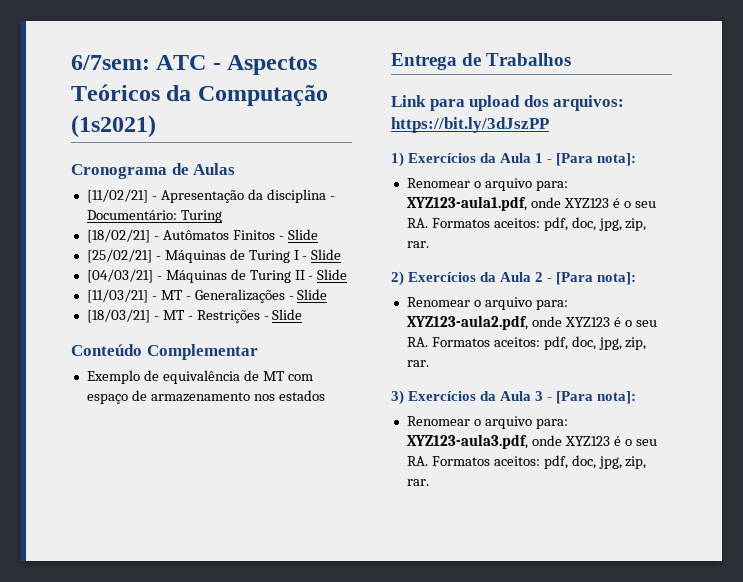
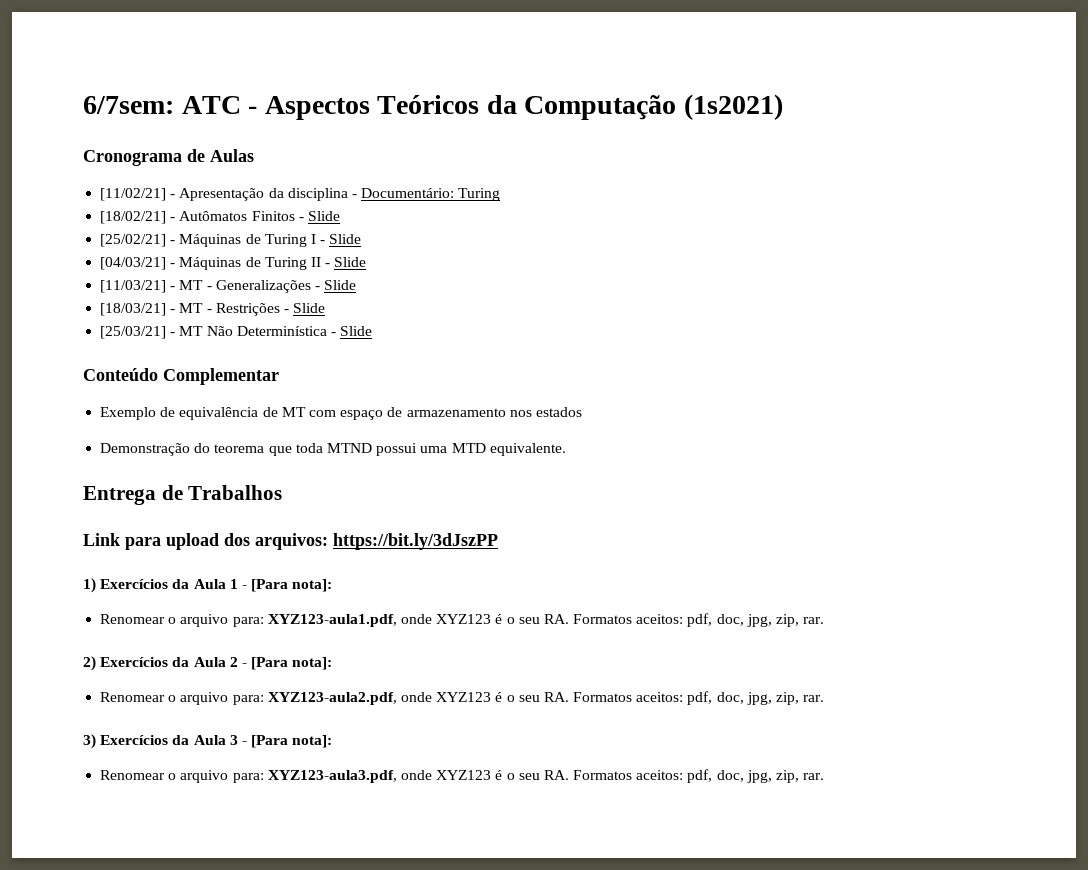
(303, 314) none -> [100,326,373,339] // [25/03/21] - MT Não Determinística - Slide
(325, 395) none -> [100,443,566,456] // Demonstração do teorema que toda MTND possui uma MTD equivalente.

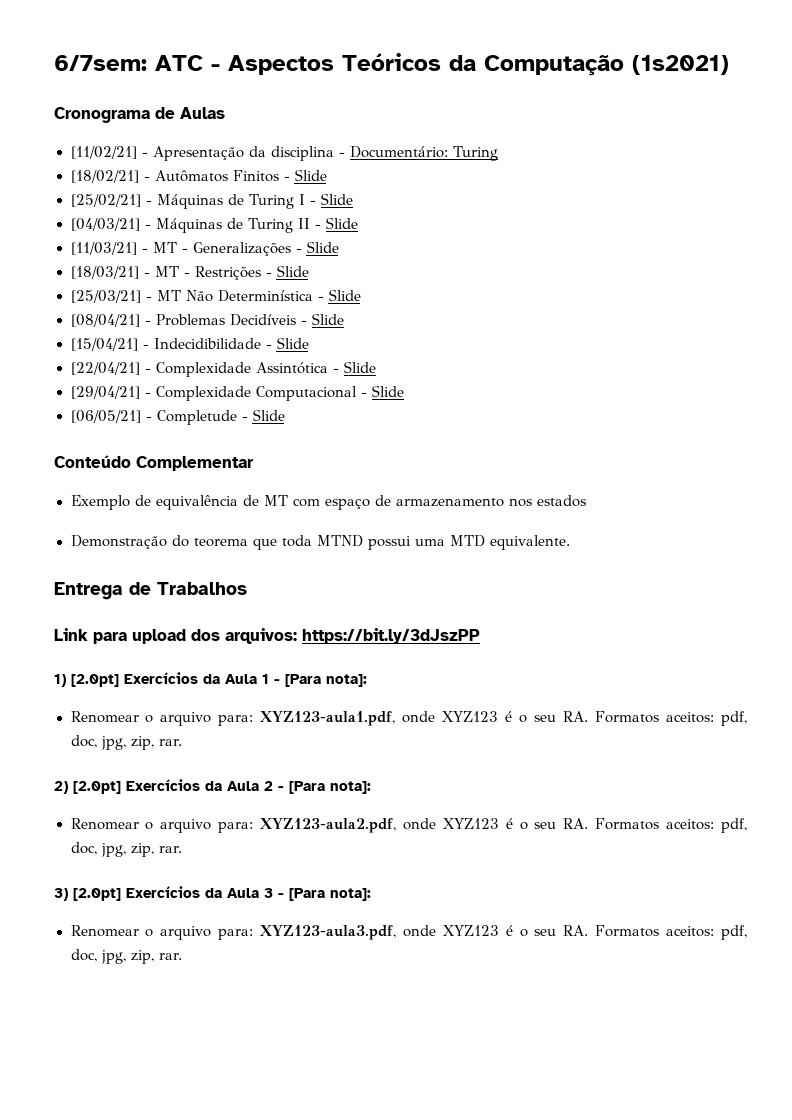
(373, 331) none -> [70,313,344,327] [70,337,309,351] [70,361,376,377] [70,385,404,401] [70,409,285,425] // [08/04/21] - Problemas Decidíveis - Slide // [15/04/21] - Indecidibilidade - Slide // [22/04/21] - Complexidade Assintótica - Slide // [29/04/21] - Complexidade Computacional - Slide // [06/05/21] - Completude - Slide
(96, 585) none -> [71,674,119,687] [2.0pt]
(96, 663) none -> [73,781,121,794] [2.0pt]
(96, 741) none -> [73,888,121,901] [2.0pt]

